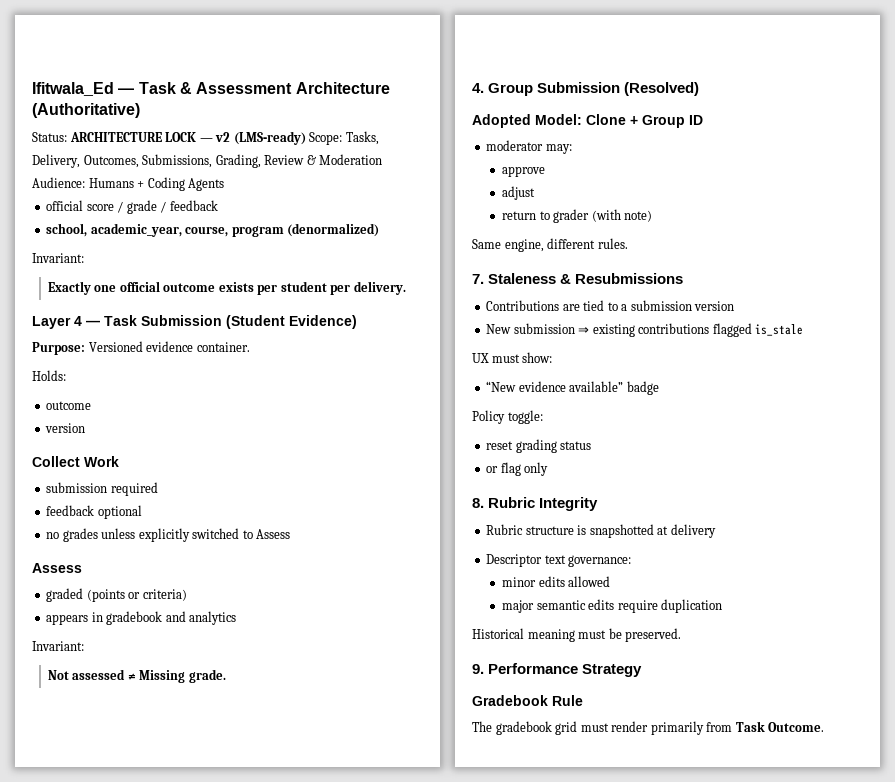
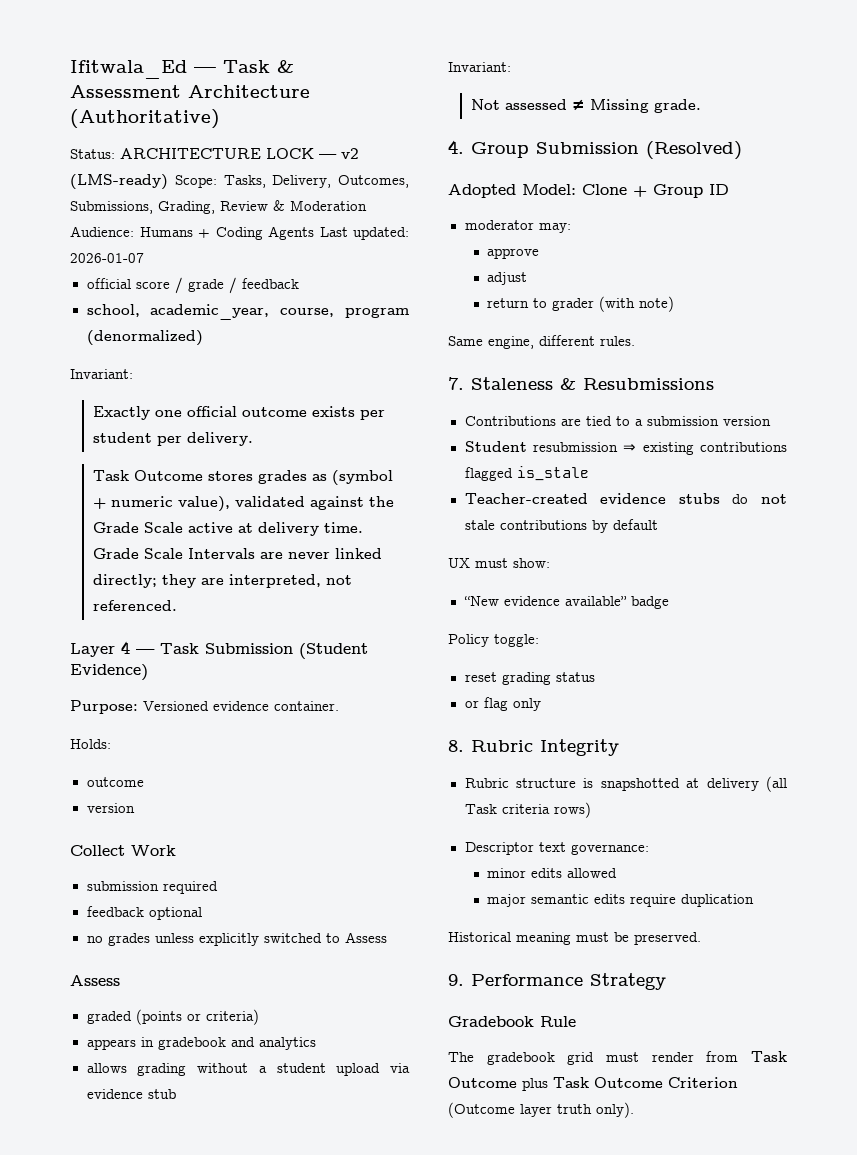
(225, 184) none -> [319,227,409,240] [70,253,144,263] Last updated: 2026-01-07
(406, 288) none -> [92,470,393,485] [92,496,394,512] [92,522,363,536] [92,548,382,559] [92,574,352,588] [92,600,177,611] // Task Outcome stores grades as (symbol + numeric value), validated against the Grade Scale active at delivery time. Grade Scale Intervals are never linked directly; they are interpreted, not referenced.
(237, 618) none -> [86,1063,410,1076] [86,1089,176,1099] // allows grading without a student upload via evidence stub
[486,323,575,334] New submission -> [464,441,618,452] Student resubmission
(804, 330) none -> [464,493,787,504] [464,519,658,533] // Teacher‑created evidence stubs do not stale contributions by default
(716, 531) none -> [766,776,787,792] [464,802,591,818] (all Task criteria rows)
[650,721,704,735] primarily -> (694, 1057) none
[768,722,825,732] Outcome. -> [448,1077,738,1091] [448,1102,634,1118] Outcome plus Task Outcome Criterion (Outcome layer truth only).

